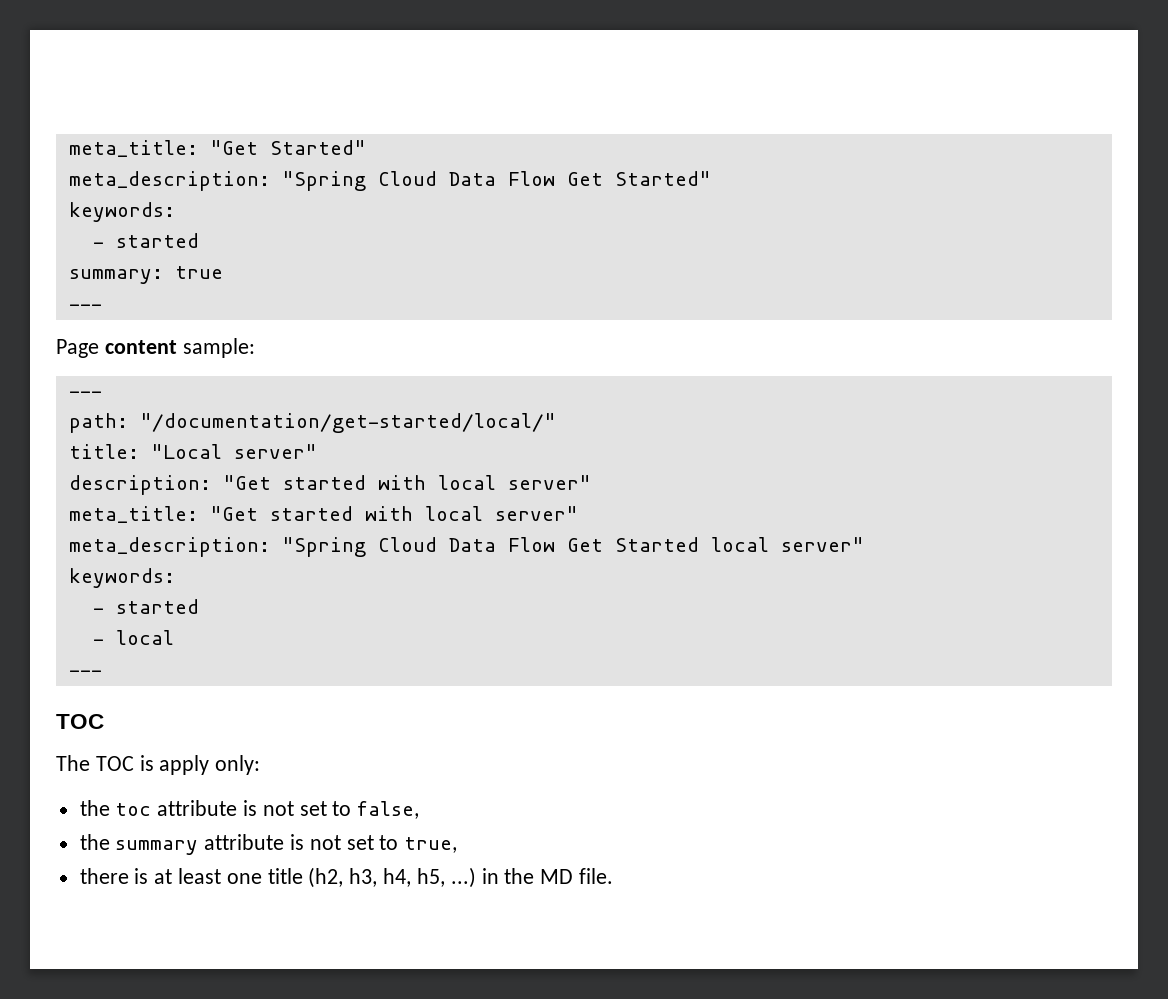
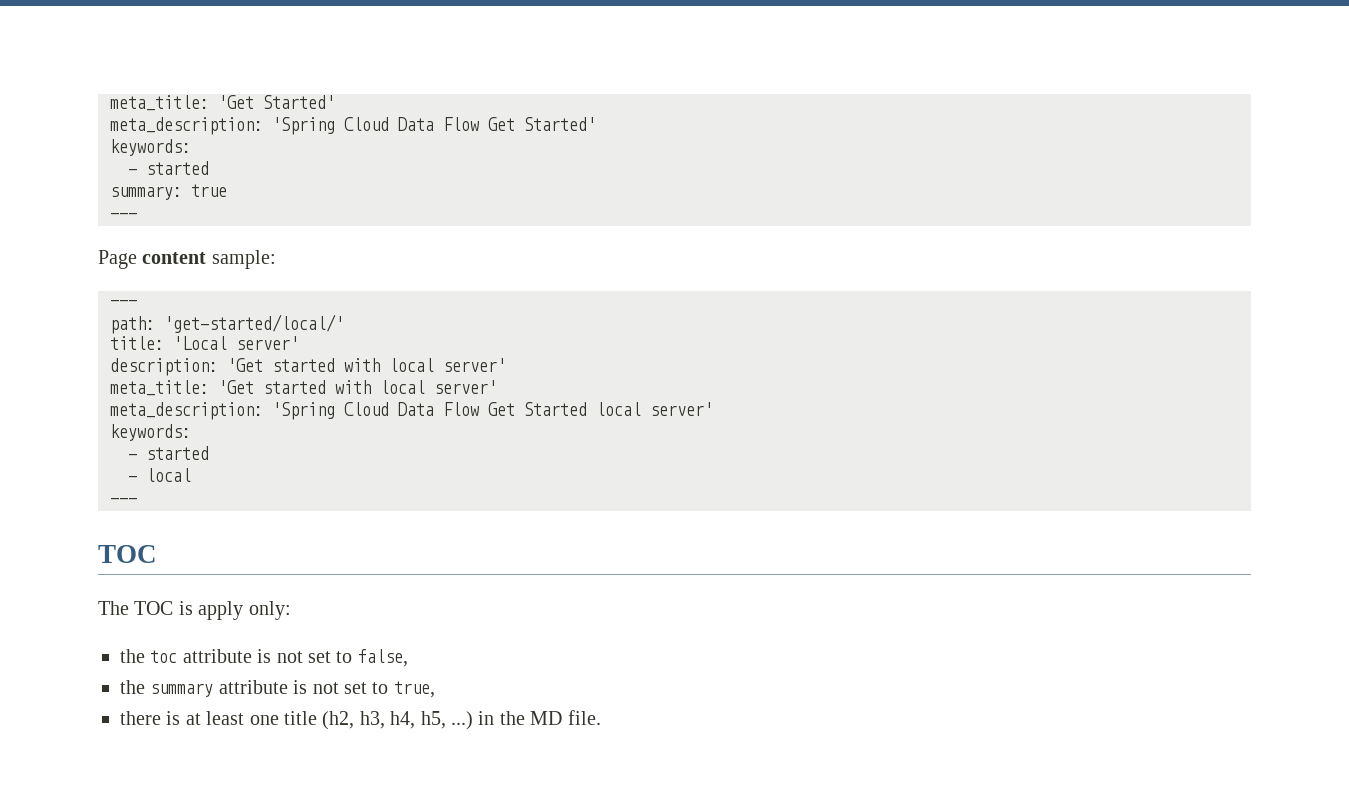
[68,140,366,157] [68,171,711,191] meta_title: "Get Started" // meta_description: "Spring Cloud Data Flow Get Started" -> [110,95,335,111] [110,117,596,135] meta_title: 'Get Started' // meta_description: 'Spring Cloud Data Flow Get Started'
[139,413,556,433] "/documentation/get-started/local/" -> [164,314,344,333] 'get-started/local/'
[150,444,317,459] "Local server" -> [173,336,299,350] 'Local server'
[222,475,591,490] [68,506,578,523] [68,537,366,557] "Get started with local server" // meta_title: "Get started with local server" // meta_description: "Spring -> [227,358,506,372] [110,380,497,396] [110,402,335,420] 'Get started with local server' // meta_title: 'Get started with local server' // meta_description: 'Spring
[780,537,864,552] server" -> [650,402,713,416] server'

